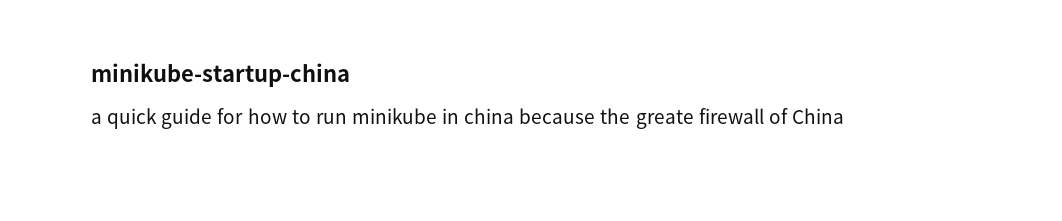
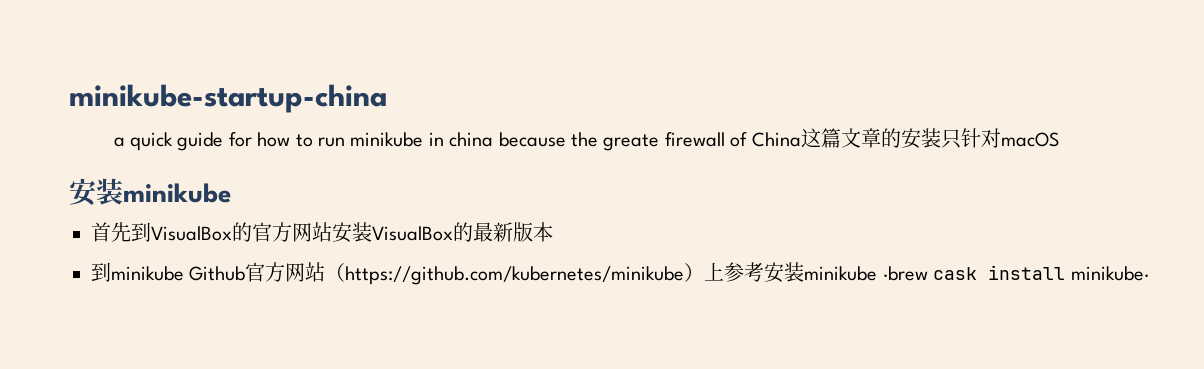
(844, 116) none -> [800,128,1059,149] [69,178,231,206] [91,222,553,243] [91,262,1149,285] 这篇文章的安装只针对macOS // 安装minikube // 首先到VisualBox的官方网站安装VisualBox的最新版本 // 到minikube Github官方网站（https://github.com/kubernetes/minikube）上参考安装minikube ·brew cask install minikube·

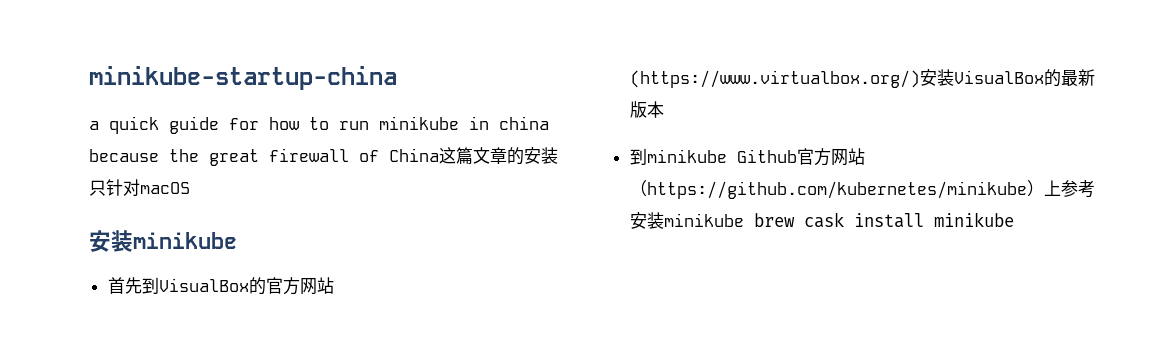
[603,134,660,151] greate -> [209,149,259,166] great
(332, 232) none -> [629,70,920,88] (https://www.virtualbox.org/)
[882,266,928,281] ·brew -> [753,213,795,227] brew
[1070,266,1149,281] minikube· -> [933,212,1014,227] minikube

